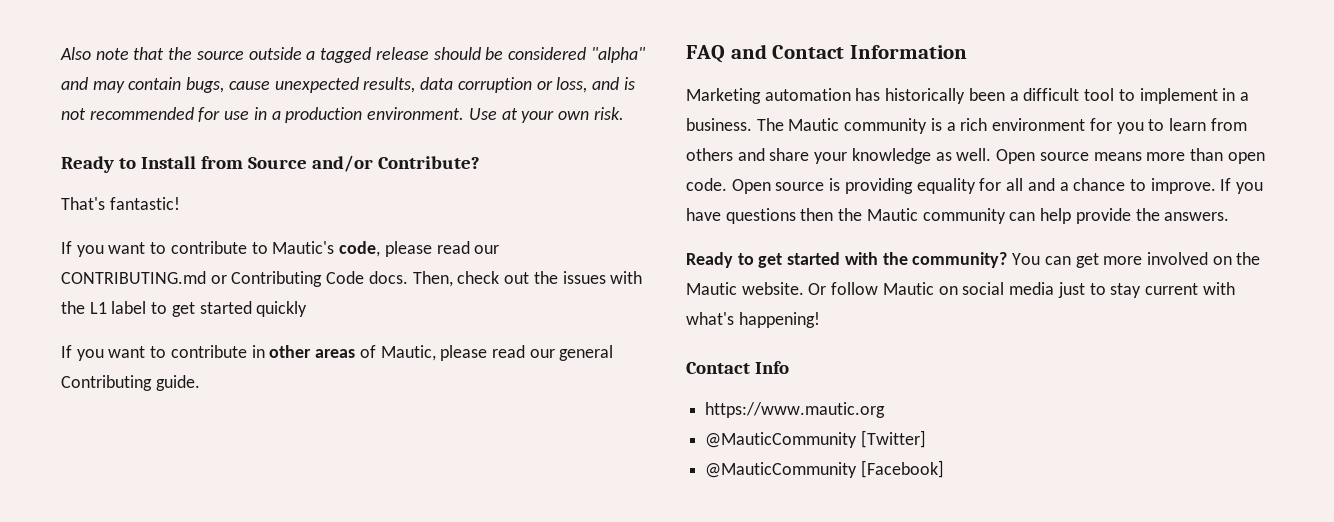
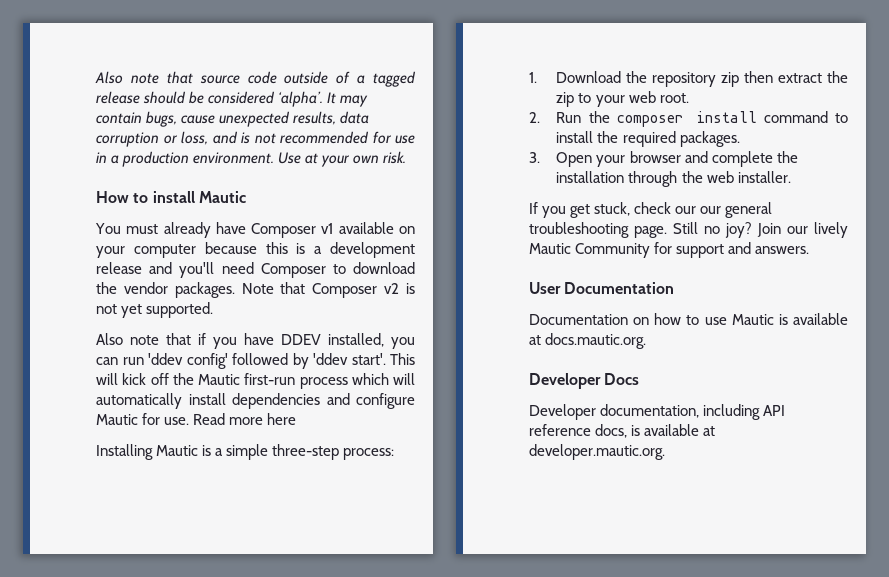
[60,47,302,60] Also note that the source outside -> [95,71,351,84] Also note that source code outside of
[590,47,646,63] [61,77,88,90] "alpha" and -> [278,91,337,107] ‘alpha’. It
[61,155,480,173] [61,197,180,210] [61,241,500,257] [61,271,643,287] [61,301,308,317] [61,345,614,361] [61,375,200,391] [686,44,968,63] [686,88,1249,104] [686,118,1247,134] [686,148,1265,164] [686,178,1264,194] [686,208,1230,224] [686,252,1261,268] [686,282,1235,298] [686,312,820,328] [686,361,789,374] [705,402,886,418] [705,430,926,448] [705,460,944,478] Ready to Install from Source and/or Contribute? // That's fantastic! // If you want to contribute to Mautic's code, please read our CONTRIBUTING.md or Contributing Code docs. Then, check out the issues with the L1 label to get started quickly // If you want to contribute in other areas of Mautic, please read our general Contributing guide. // FAQ and Contact Information // Marketing automation has historically been a difficult tool to implement in a business. The Mautic community is a rich environment for you to learn from others and share your knowledge as well. Open source means more than open code. Open source is providing equality for all and a chance to improve. If you have questions then the Mautic community can help provide the answers. // Ready to get started with the community? You can get more involved on the Mautic website. Or follow Mautic on social media just to stay current with what's happening! // Contact Info // https://www.mautic.org // @MauticCommunity [Twitter] // @MauticCommunity [Facebook] -> [96,191,246,203] [95,222,416,238] [96,242,415,258] [96,262,415,278] [96,282,416,298] [96,302,214,318] [96,333,415,349] [96,353,415,369] [96,373,415,389] [96,393,415,409] [96,413,297,425] [96,444,395,460] [529,71,848,87] [556,91,689,107] [529,111,848,127] [556,131,740,147] [529,151,798,167] [556,171,791,187] [529,202,773,218] [529,222,848,238] [529,242,810,258] [529,282,675,294] [529,313,848,325] [529,333,647,349] [529,373,640,389] [529,404,786,420] [529,424,716,438] [529,444,665,460] How to install Mautic // You must already have Composer v1 available on your computer because this is a development release and you'll need Composer to download the vendor packages. Note that Composer v2 is not yet supported. // Also note that if you have DDEV installed, you can run 'ddev config' followed by 'ddev start'. This will kick off the Mautic first-run process which will automatically install dependencies and configure Mautic for use. Read more here // Installing Mautic is a simple three-step process: // 1. Download the repository zip then extract the zip to your web root. // 2. Run the composer install command to install the required packages. // 3. Open your browser and complete the installation through the web installer. // If you get stuck, check our our general troubleshooting page. Still no joy? Join our lively Mautic Community for support and answers. // User Documentation // Documentation on how to use Mautic is available at docs.mautic.org. // Developer Docs // Developer documentation, including API reference docs, is available at developer.mautic.org.

